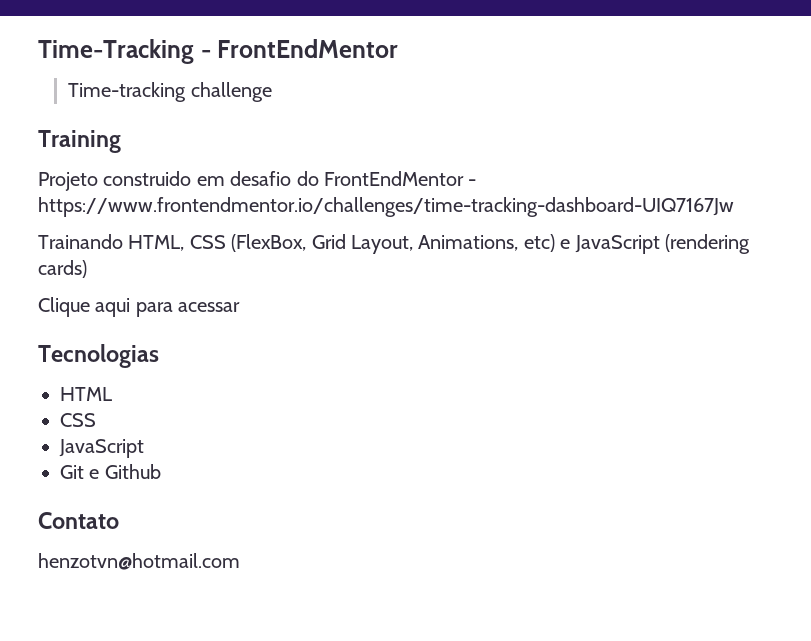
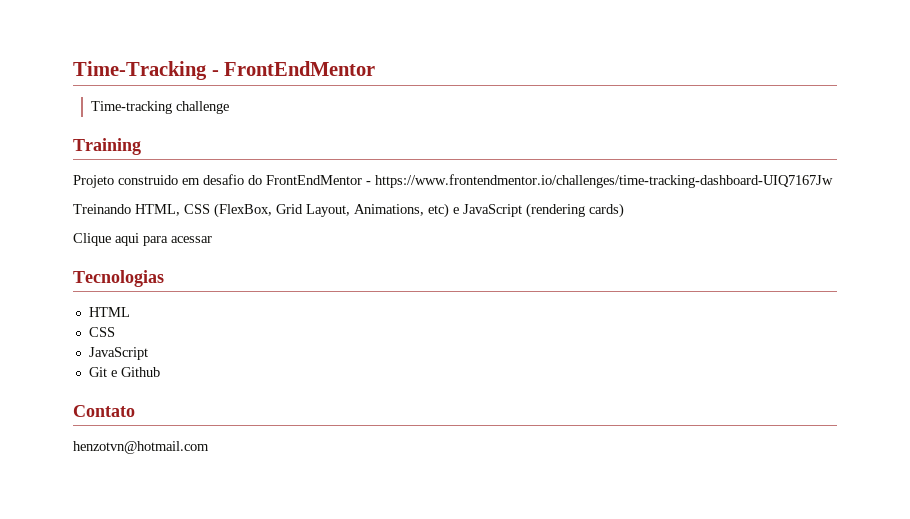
[38,234,123,249] Trainando -> [73,204,131,214] Treinando

